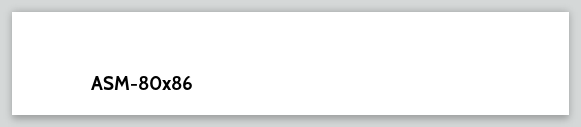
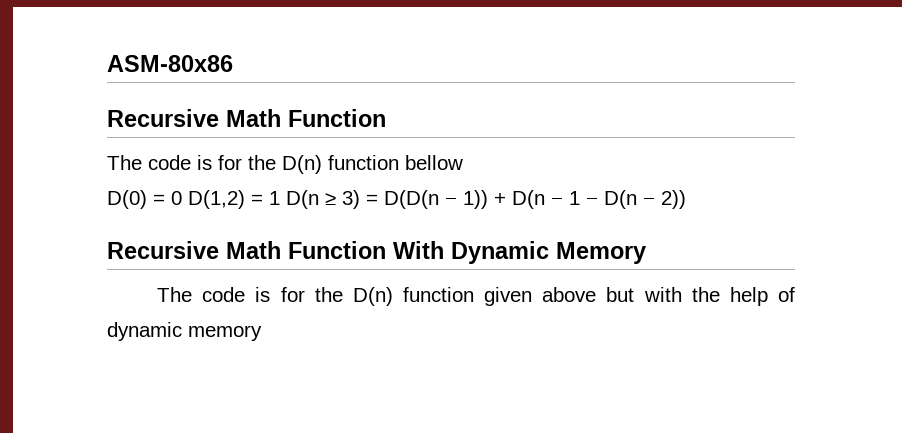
(193, 83) none -> [107,109,386,127] [107,155,463,174] [107,190,686,209] [107,241,646,264] [157,287,796,306] [107,322,262,341] // Recursive Math Function // The code is for the D(n) function bellow // D(0) = 0 D(1,2) = 1 D(n ≥ 3) = D(D(n − 1)) + D(n − 1 − D(n − 2)) // Recursive Math Function With Dynamic Memory // The code is for the D(n) function given above but with the help of dynamic memory

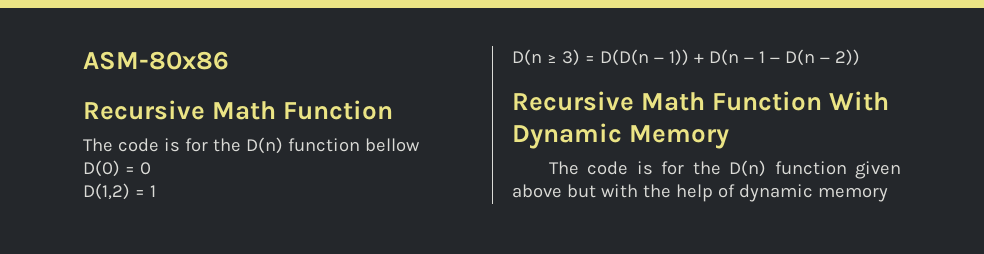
(182, 198) none -> (151, 168) //
(280, 198) none -> (156, 191) //

